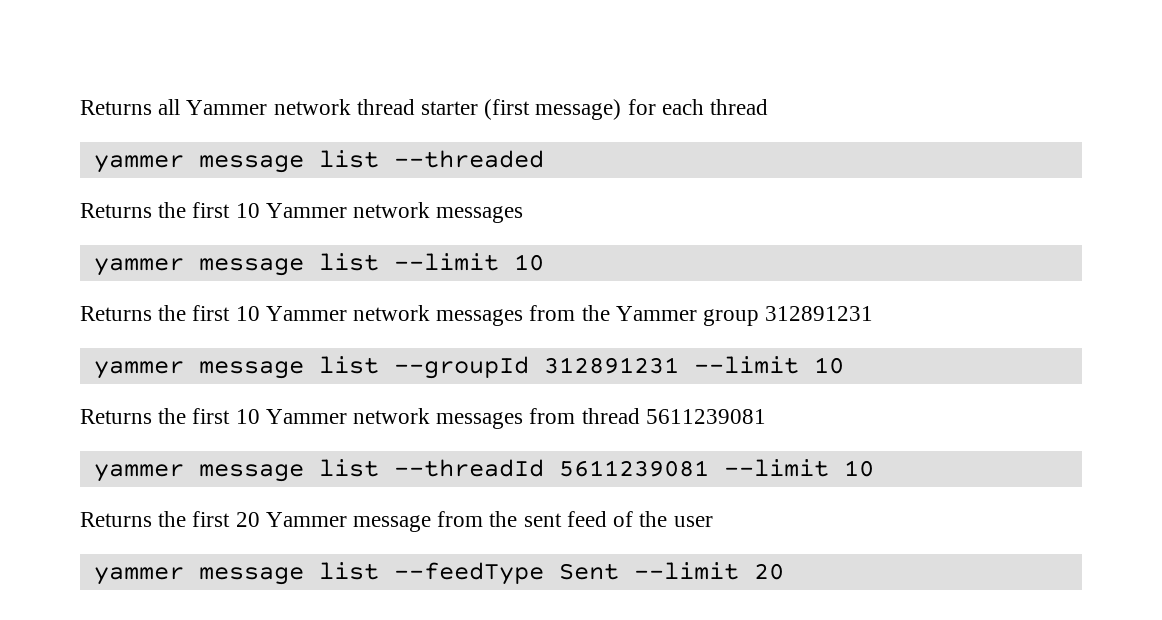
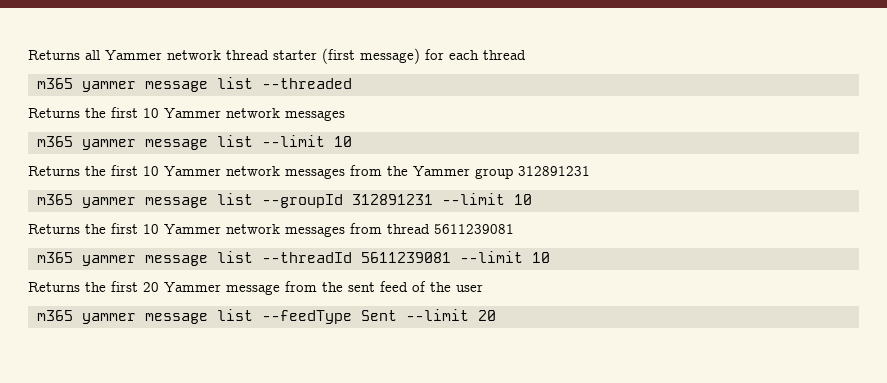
(769, 107) none -> [37,78,73,89] m365
(524, 214) none -> [37,136,73,147] m365
(874, 313) none -> [37,194,73,205] m365
(766, 416) none -> [37,252,73,263] m365
(713, 521) none -> [37,310,73,321] m365

